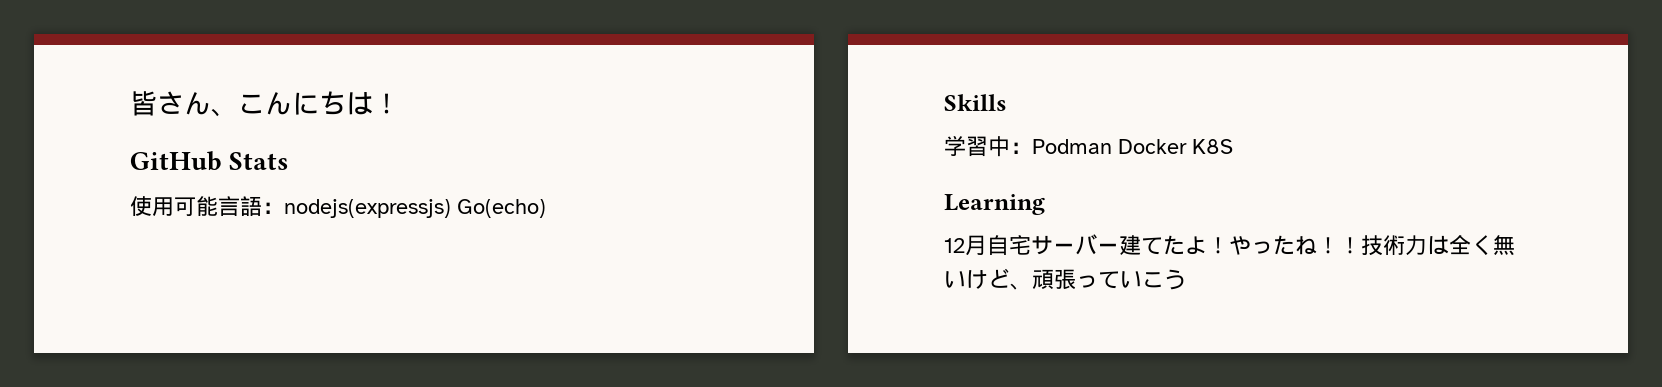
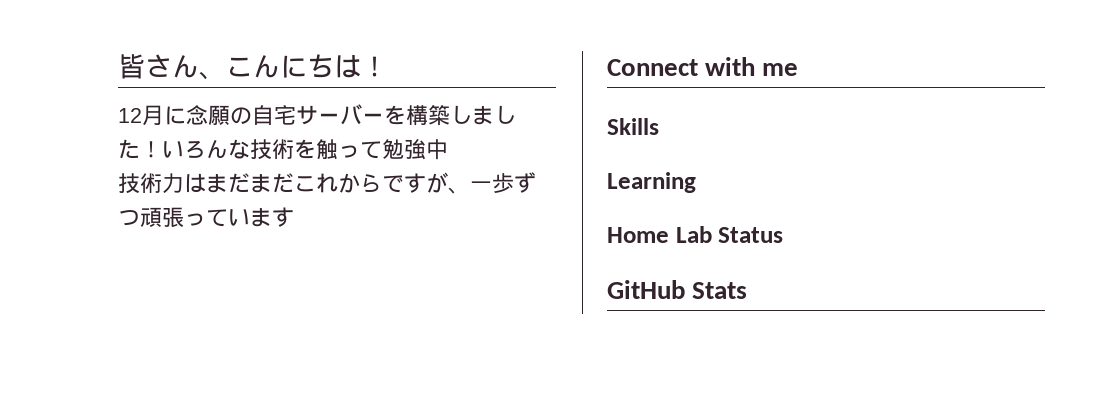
[130,151,290,171] [130,196,546,218] [944,94,1007,111] [944,136,1233,157] [944,194,1045,215] // GitHub Stats // 使用可能言語：nodejs(expressjs) Go(echo) // Skills // 学習中：Podman Docker K8S // Learning -> (388, 66) none
(987, 245) none -> [164,105,252,125] に念願の
[1119,235,1515,256] [944,268,1186,290] 建てたよ！やったね！！技術力は全く無いけど、頑張っていこう -> [384,105,516,126] [118,139,448,160] [118,172,536,194] [118,207,294,228] [607,57,799,76] [607,118,659,135] [607,172,696,193] [607,226,784,243] [607,280,748,299] を構築しました！いろんな技術を触って勉強中 // 技術力はまだまだこれからですが、一歩ずつ頑張っています // Connect with me // Skills // Learning // Home Lab Status // GitHub Stats

